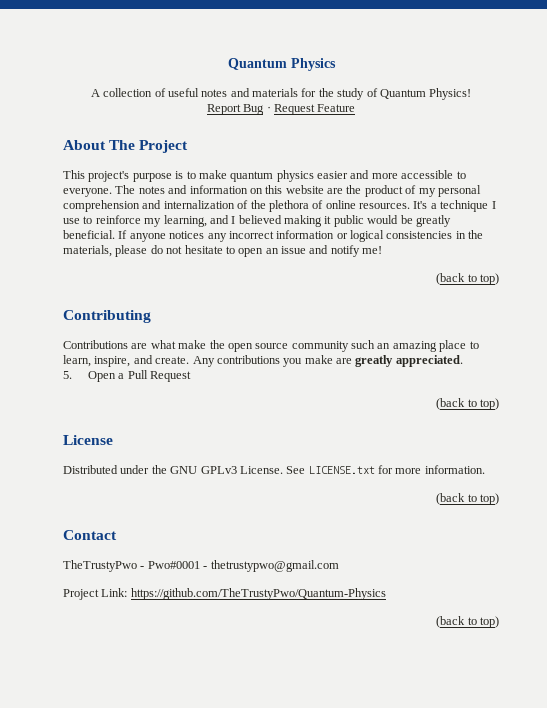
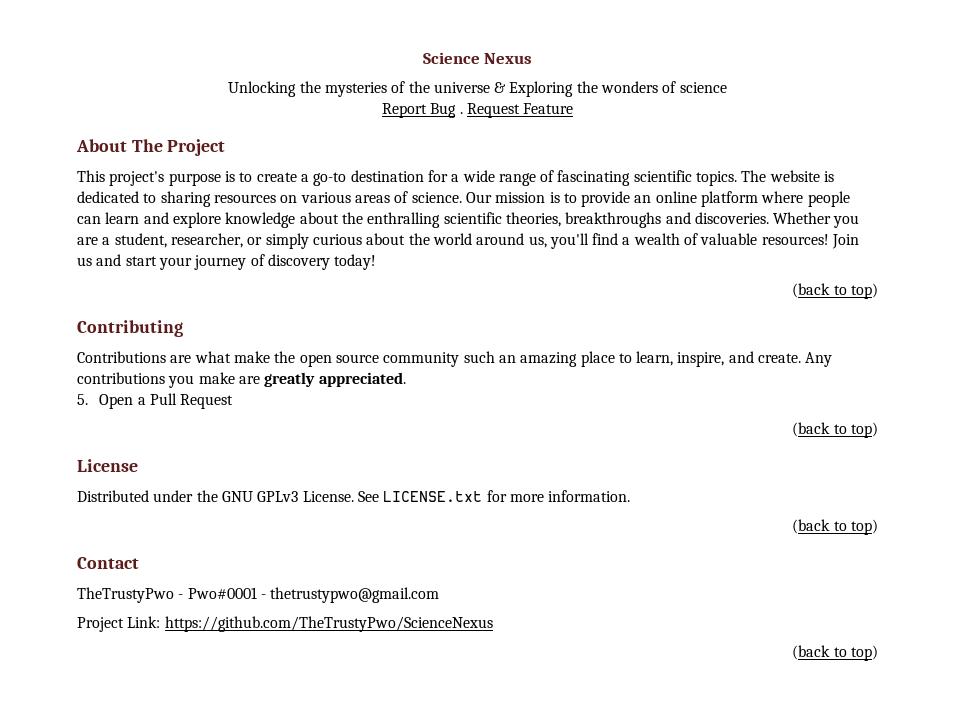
[227,58,336,71] [90,88,472,100] Quantum Physics // A collection of useful notes and materials for the study of Quantum Physics! -> [422,52,533,64] [228,81,727,97] Science Nexus // Unlocking the mysteries of the universe & Exploring the wonders of science
[266,106,271,112] · -> [459,112,463,114] .
[198,170,466,182] [63,185,481,197] [63,200,496,212] [63,215,451,227] [63,230,484,242] [63,245,383,257] make quantum physics easier and more accessible to everyone. The notes and information on this website are the product of my personal comprehension and internalization of the plethora of online resources. It's a technique I use to reinforce my learning, and I believed making it public would be greatly beneficial. If anyone notices any incorrect information or logical consistencies in the materials, please do not hesitate to open an issue and notify me! -> [256,170,835,186] [77,191,850,207] [77,212,860,228] [77,233,860,249] [77,254,377,270] create a go-to destination for a wide range of fascinating scientific topics. The website is dedicated to sharing resources on various areas of science. Our mission is to provide an online platform where people can learn and explore knowledge about the enthralling scientific theories, breakthroughs and discoveries. Whether you are a student, researcher, or simply curious about the world around us, you'll find a wealth of valuable resources! Join us and start your journey of discovery today!
[130,588,386,600] https://github.com/TheTrustyPwo/Quantum-Physics -> [164,616,493,632] https://github.com/TheTrustyPwo/ScienceNexus

